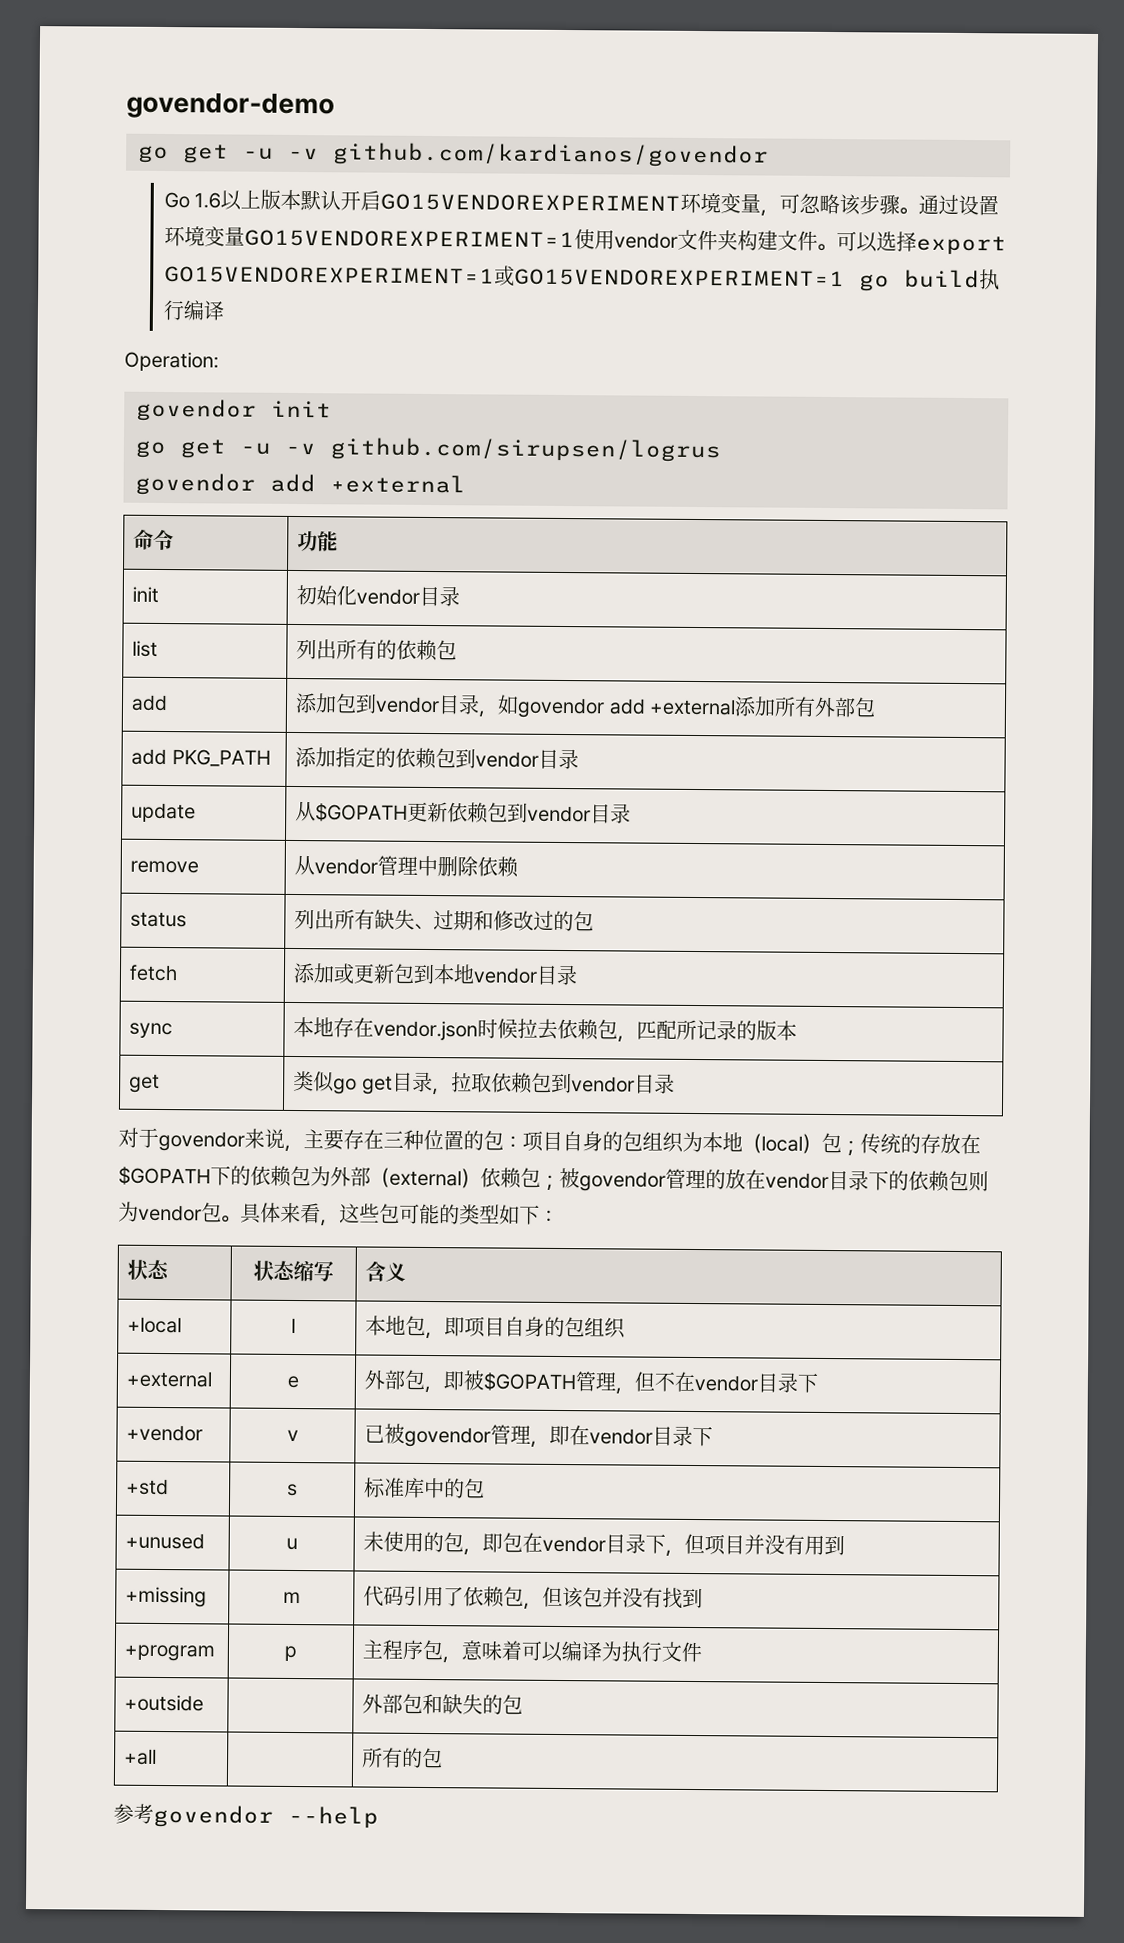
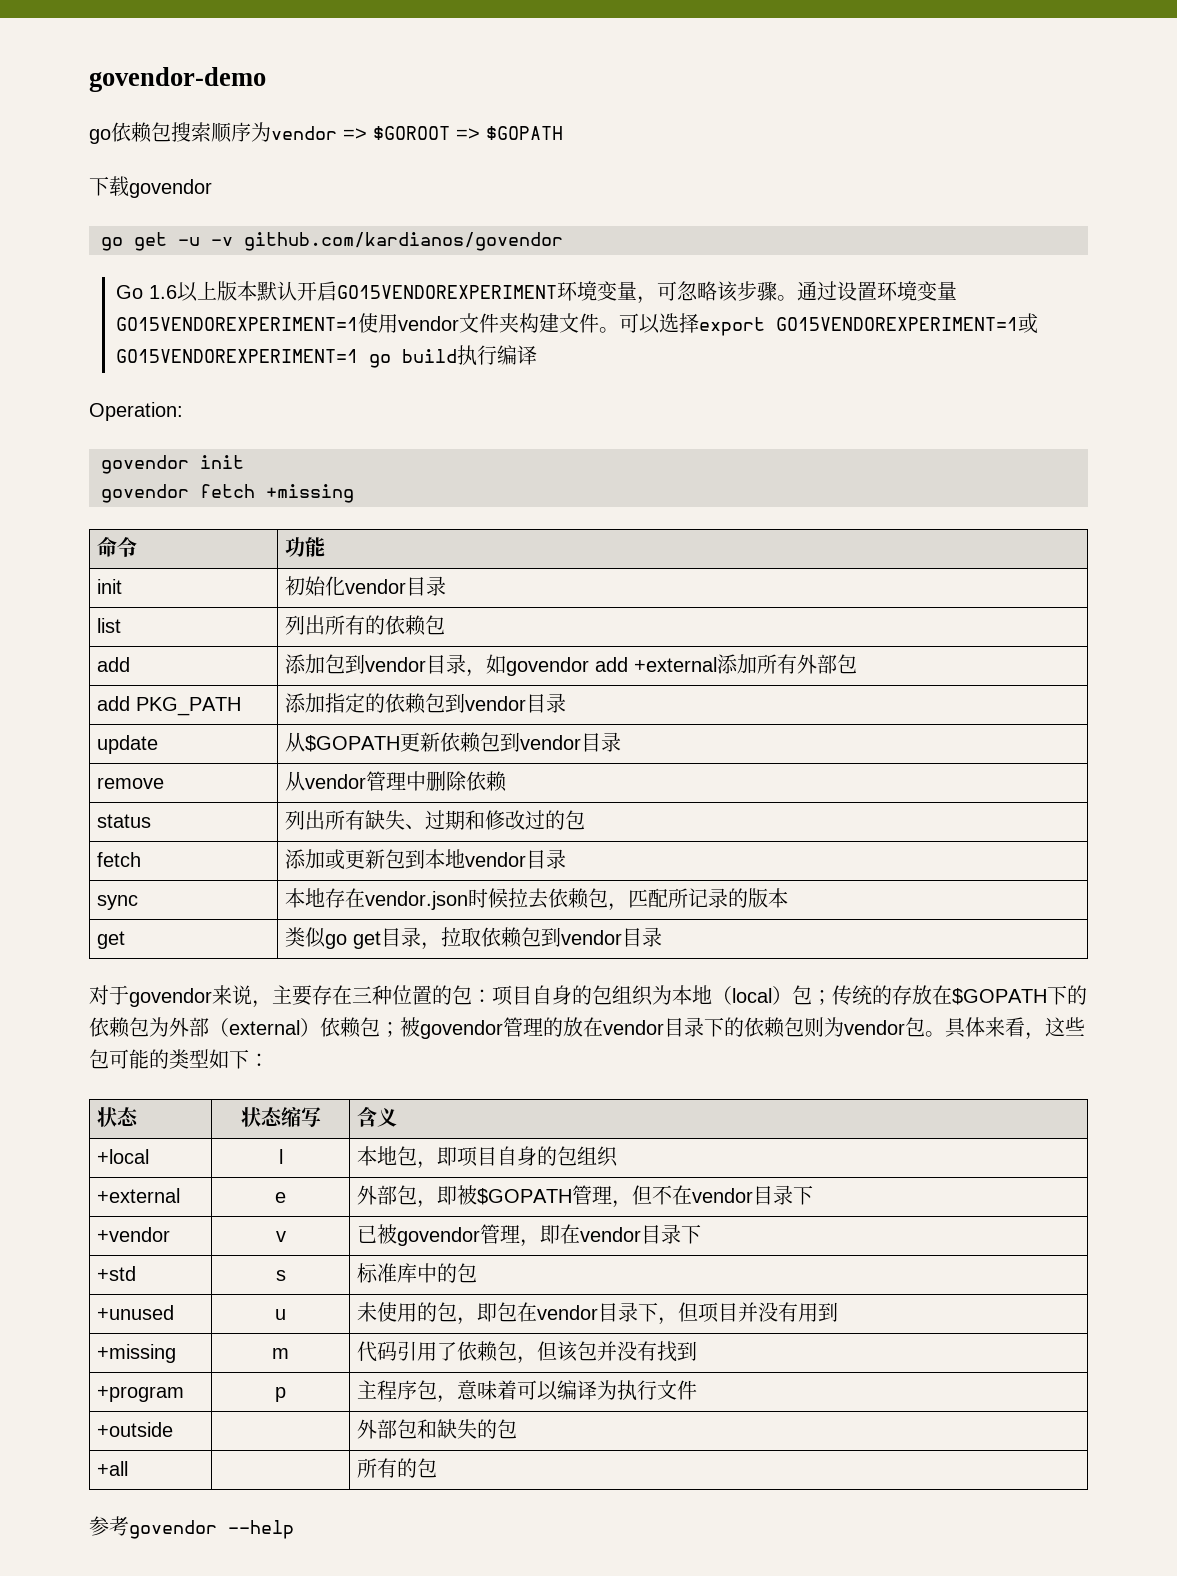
(335, 105) none -> [89,122,563,144] [89,176,212,198] // go依赖包搜索顺序为vendor => $GOROOT => $GOPATH // 下载govendor
[135,437,721,463] [135,472,466,496] // go get -u -v github.com/sirupsen/logrus // govendor add +external -> [101,484,354,503] // govendor fetch +missing

